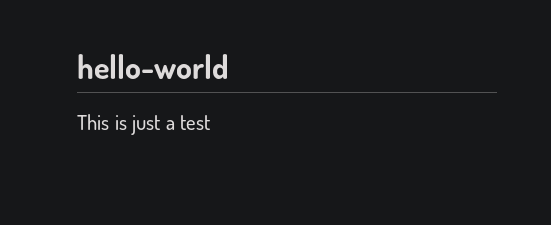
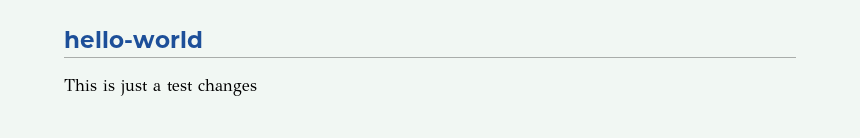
(211, 122) none -> [198,79,257,96] changes

